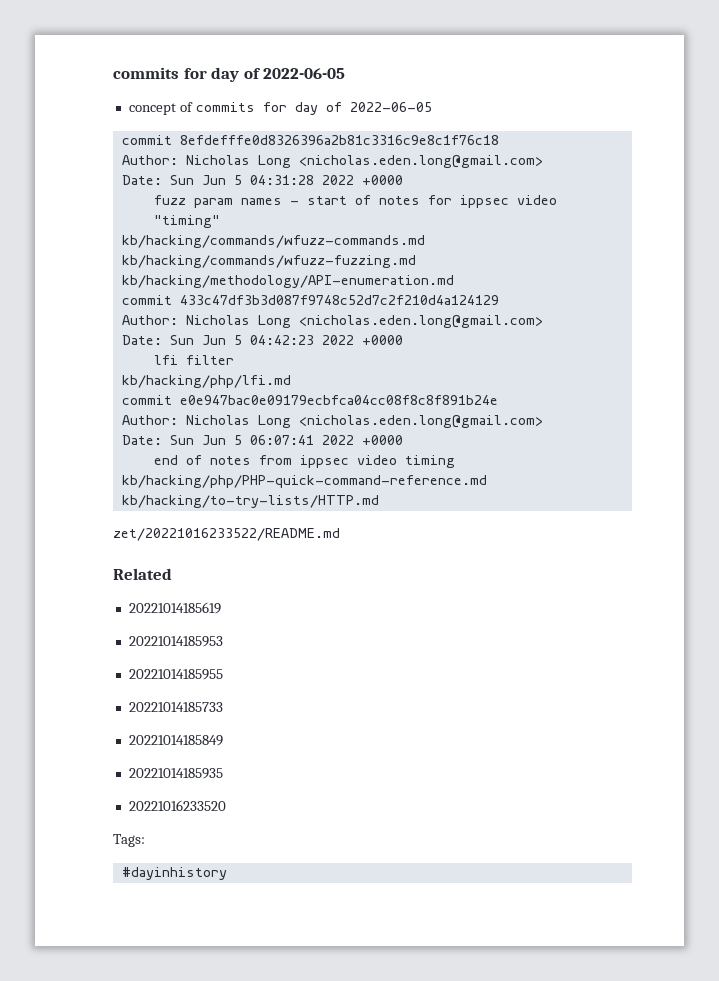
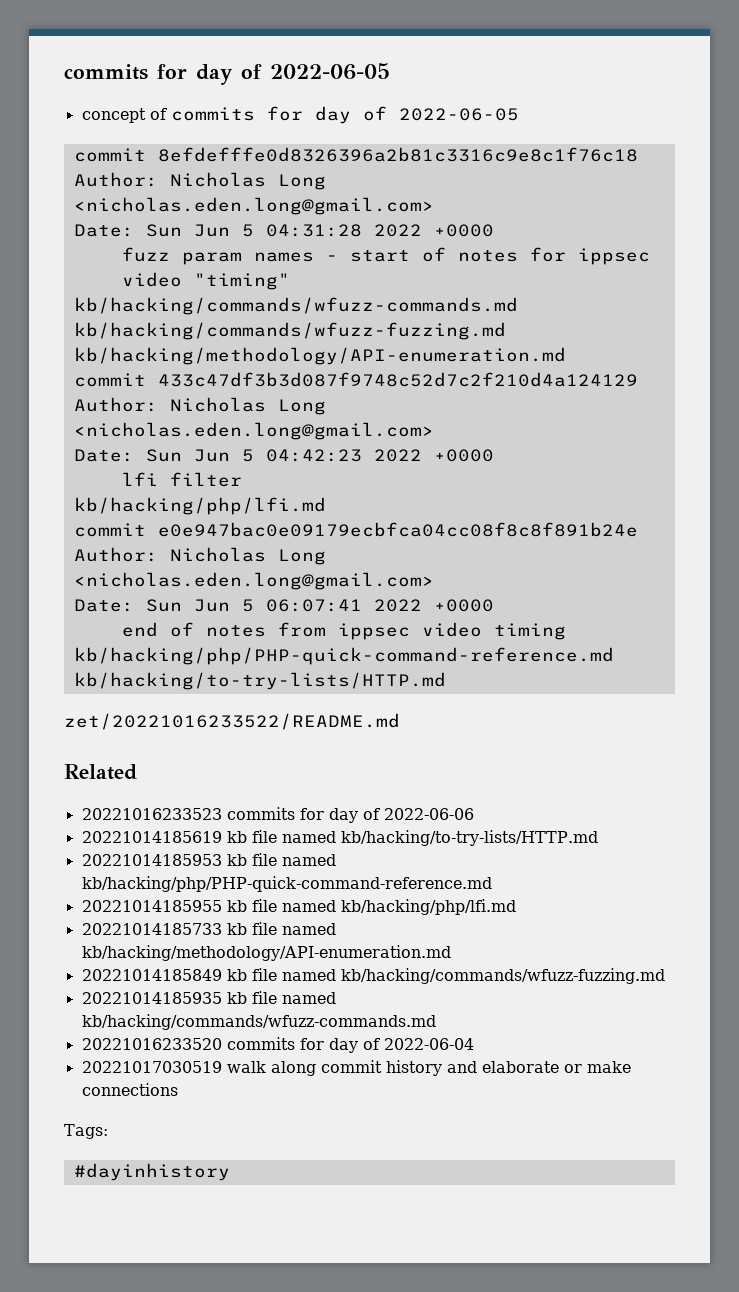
[128,602,221,614] [128,636,223,647] [128,669,223,680] [128,702,223,712] [128,735,223,746] [128,768,223,779] [128,800,226,811] 20221014185619 // 20221014185953 // 20221014185955 // 20221014185733 // 20221014185849 // 20221014185935 // 20221016233520 -> [81,807,474,823] [81,830,598,846] [81,853,336,866] [81,876,492,892] [81,899,516,915] [81,922,336,935] [81,945,451,961] [81,968,665,984] [81,991,336,1004] [81,1014,436,1030] [81,1037,474,1053] [81,1060,631,1076] [81,1083,178,1096] 20221016233523 commits for day of 2022-06-06 // 20221014185619 kb file named kb/hacking/to-try-lists/HTTP.md // 20221014185953 kb file named kb/hacking/php/PHP-quick-command-reference.md // 20221014185955 kb file named kb/hacking/php/lfi.md // 20221014185733 kb file named kb/hacking/methodology/API-enumeration.md // 20221014185849 kb file named kb/hacking/commands/wfuzz-fuzzing.md // 20221014185935 kb file named kb/hacking/commands/wfuzz-commands.md // 20221016233520 commits for day of 2022-06-04 // 20221017030519 walk along commit history and elaborate or make connections

